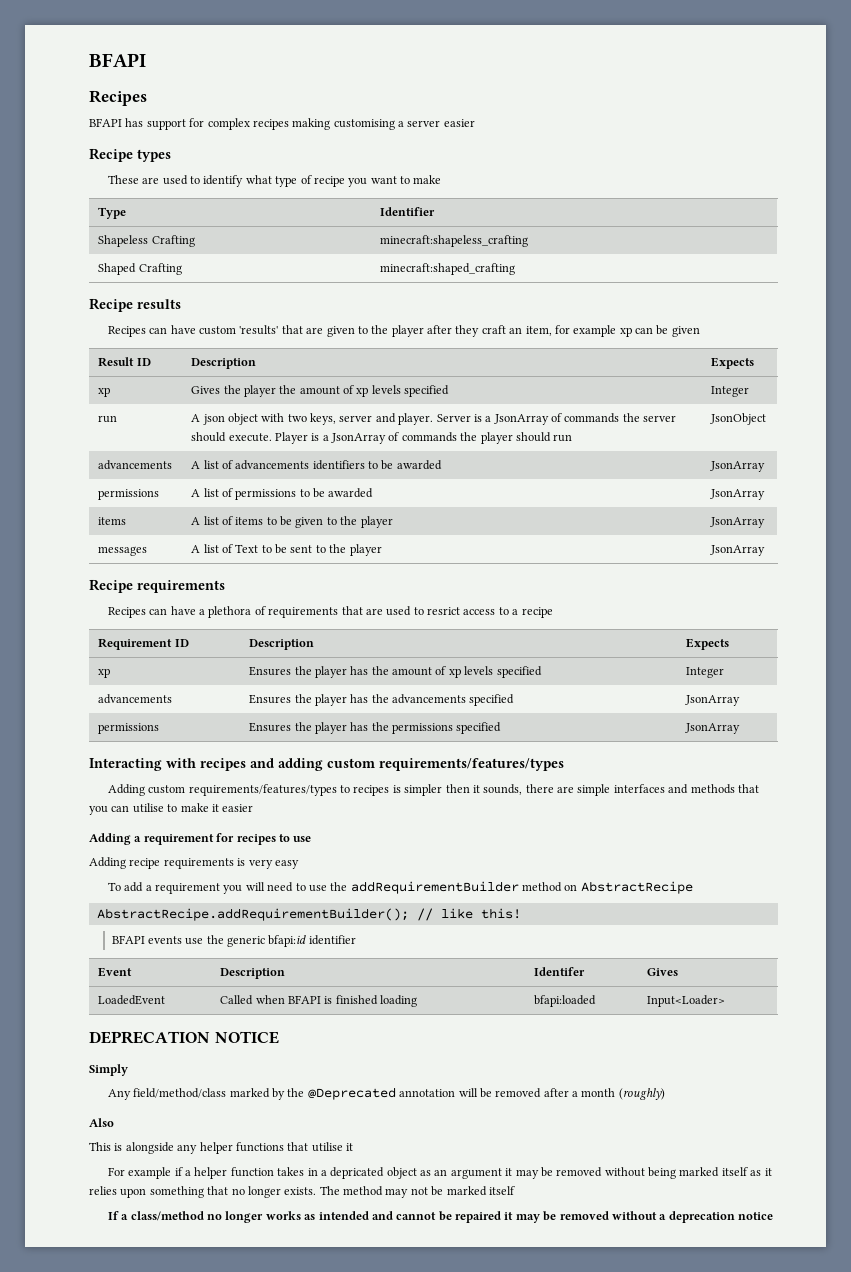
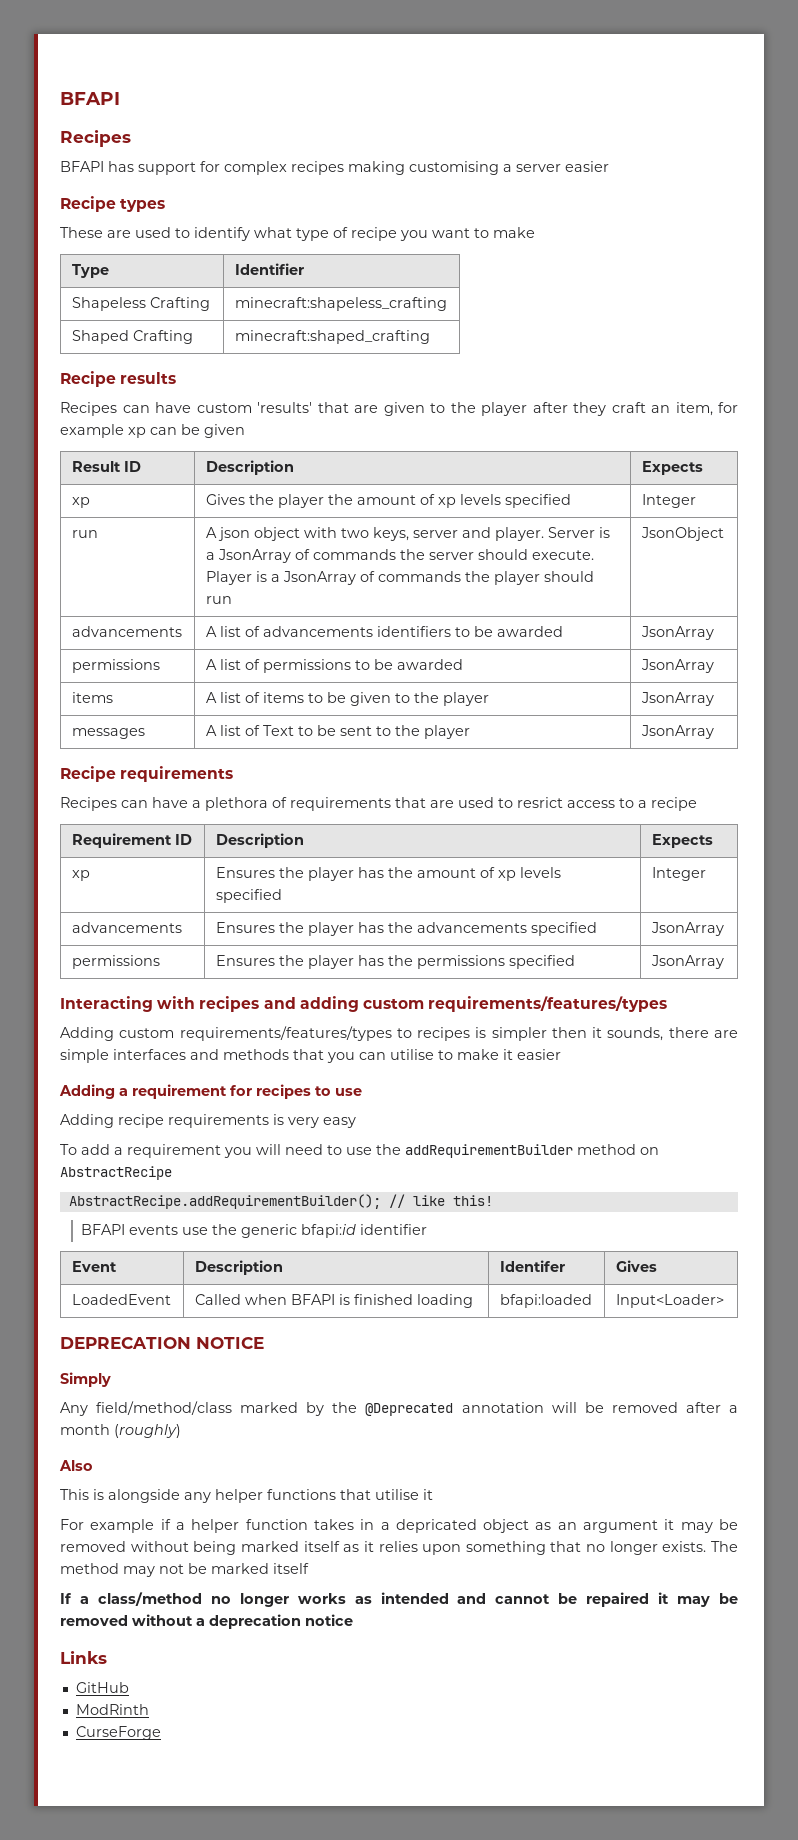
(774, 1216) none -> [60,1651,107,1664] [75,1682,129,1693] [75,1704,149,1715] [75,1726,161,1740] // Links // GitHub // ModRinth // CurseForge

